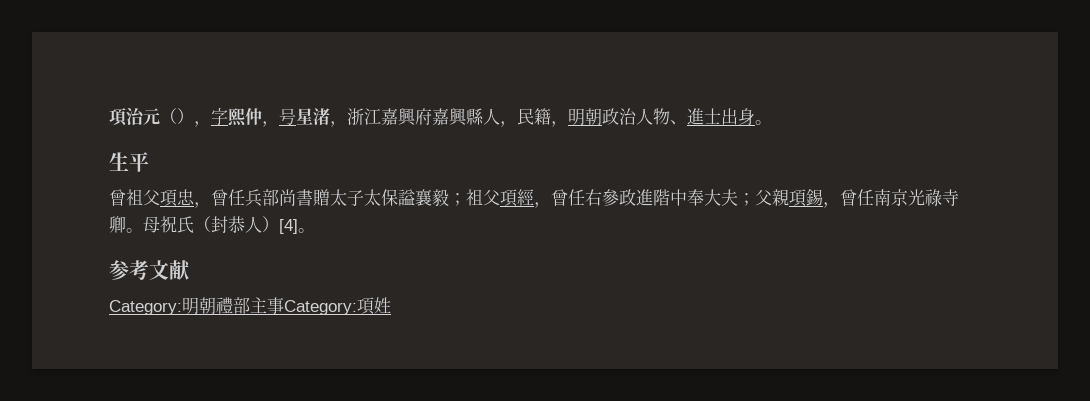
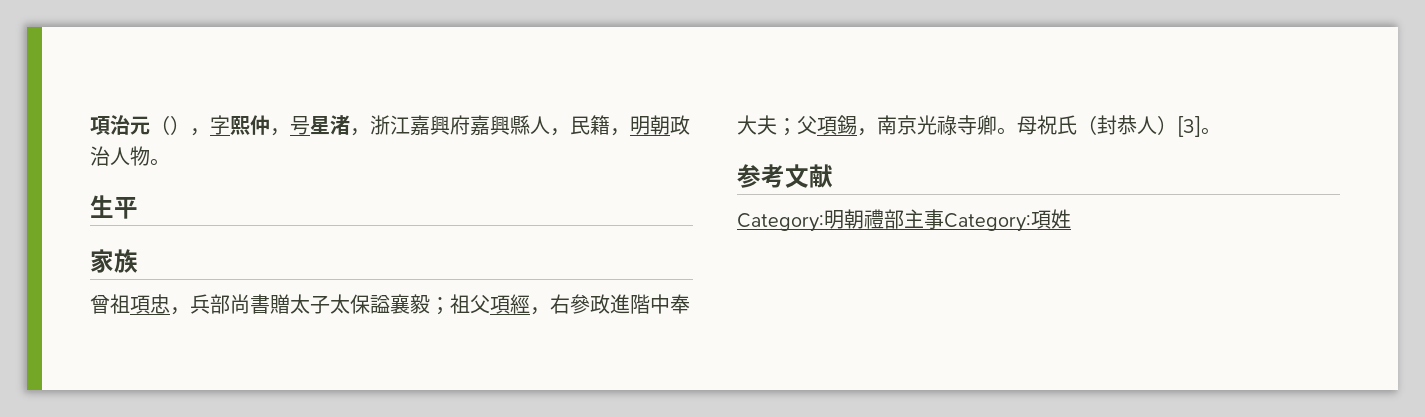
[670,108,755,125] 、進士出身 -> (150, 156) none
(149, 162) none -> [90,249,138,273] // 家族
[143,189,245,208] 父項忠，曾任 -> [130,294,190,315] 項忠，
[551,189,585,206] 曾任 -> (550, 311) none
[772,189,874,208] 親項錫，曾任 -> [817,115,877,136] 項錫，
[279,219,298,234] [4] -> [1177,116,1201,137] [3]

